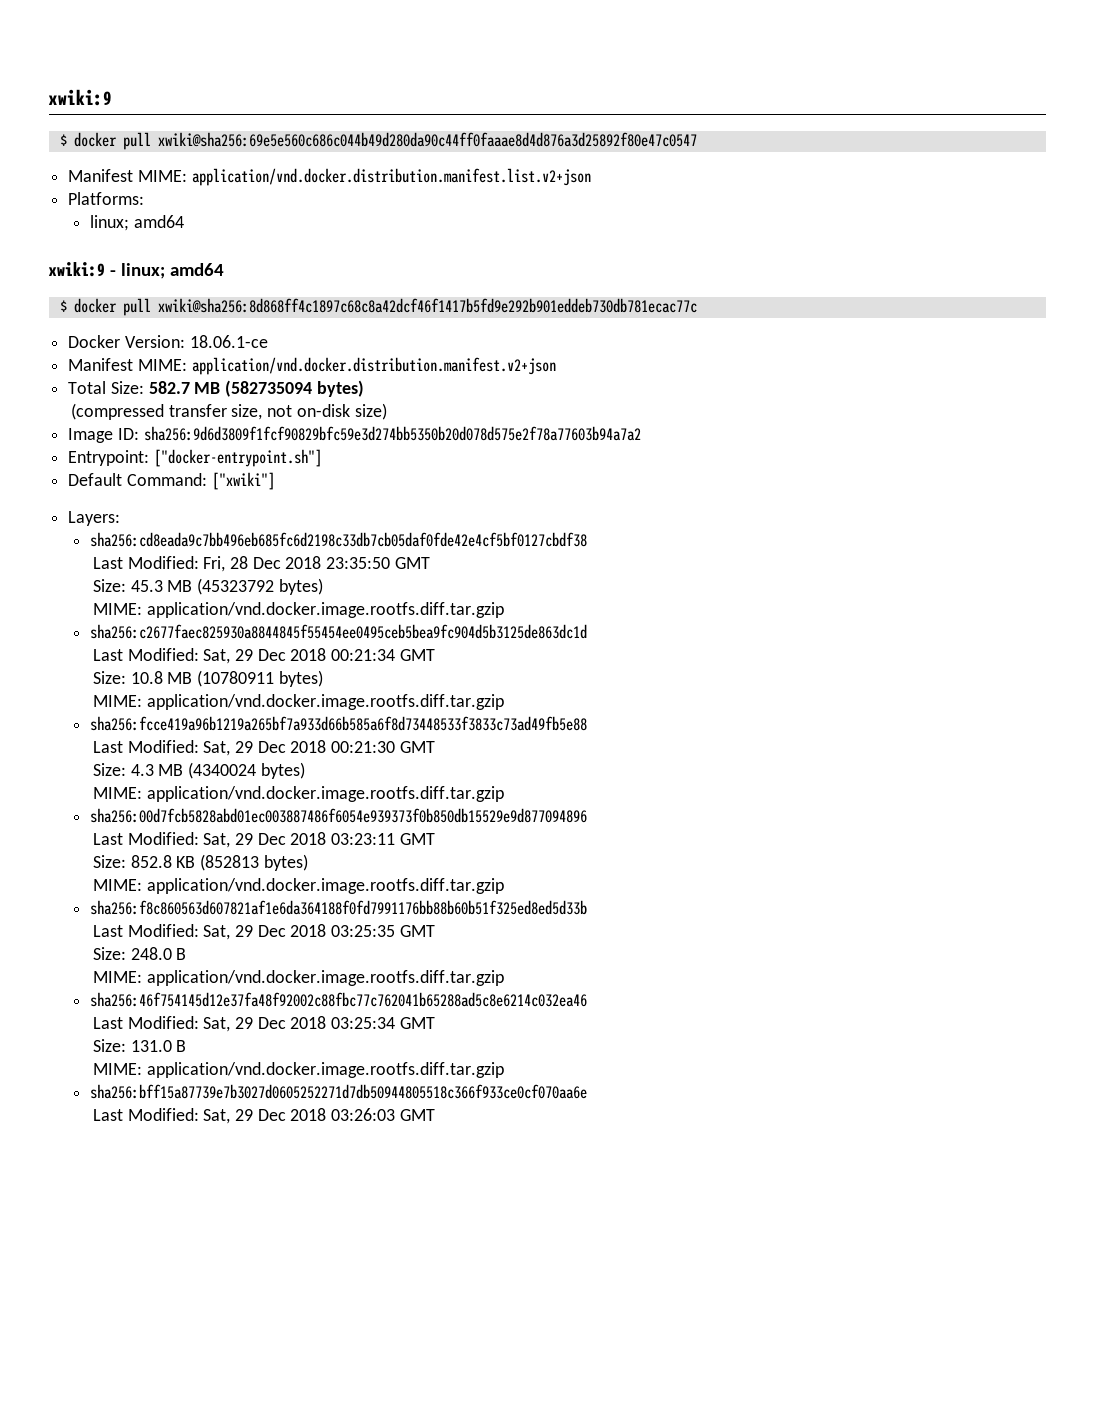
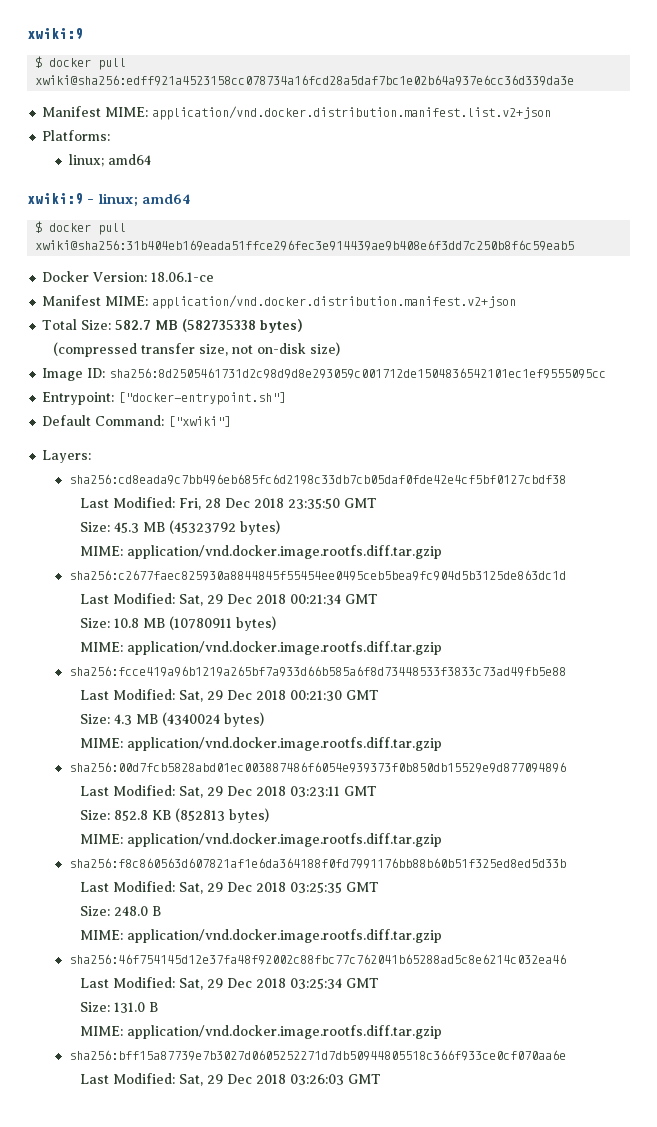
[157,132,697,147] xwiki@sha256:69e5e560c686c044b49d280da90c44ff0faaae8d4d876a3d25892f80e47c0547 -> [35,75,575,86] xwiki@sha256:edff921a4523158cc078734a16fcd28a5daf7bc1e02b64a937e6cc36d339da3e
[157,298,697,313] xwiki@sha256:8d868ff4c1897c68c8a42dcf46f1417b5fd9e292b901eddeb730db781ecac77c -> [35,240,575,251] xwiki@sha256:31b404eb169eada51ffce296fec3e914439ae9b408e6f3dd7c250b8f6c59eab5
[225,380,313,397] (582735094 -> [182,319,257,332] (582735338
[143,426,641,441] sha256:9d6d3809f1fcf90829bfc59e3d274bb5350b20d078d575e2f78a77603b94a7a2 -> [109,368,607,379] sha256:8d2505461731d2c98d9d8e293059c001712de1504836542101ec1ef9555095cc

